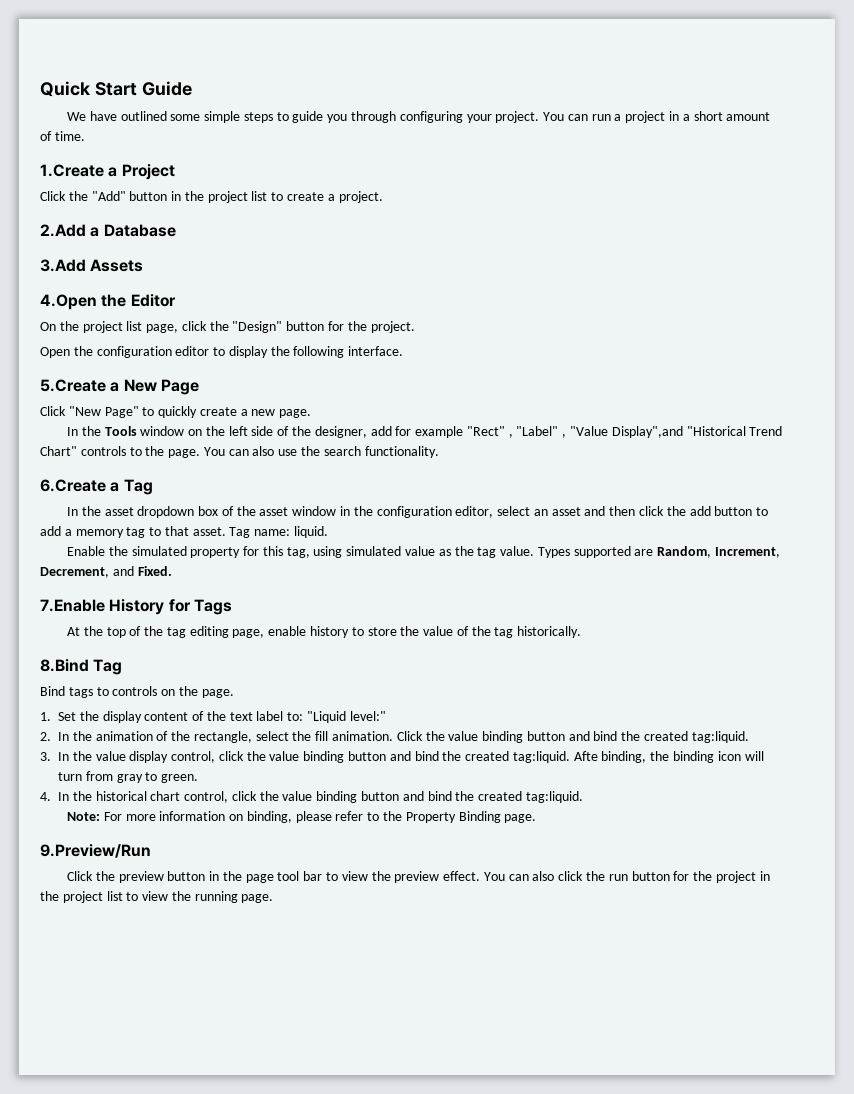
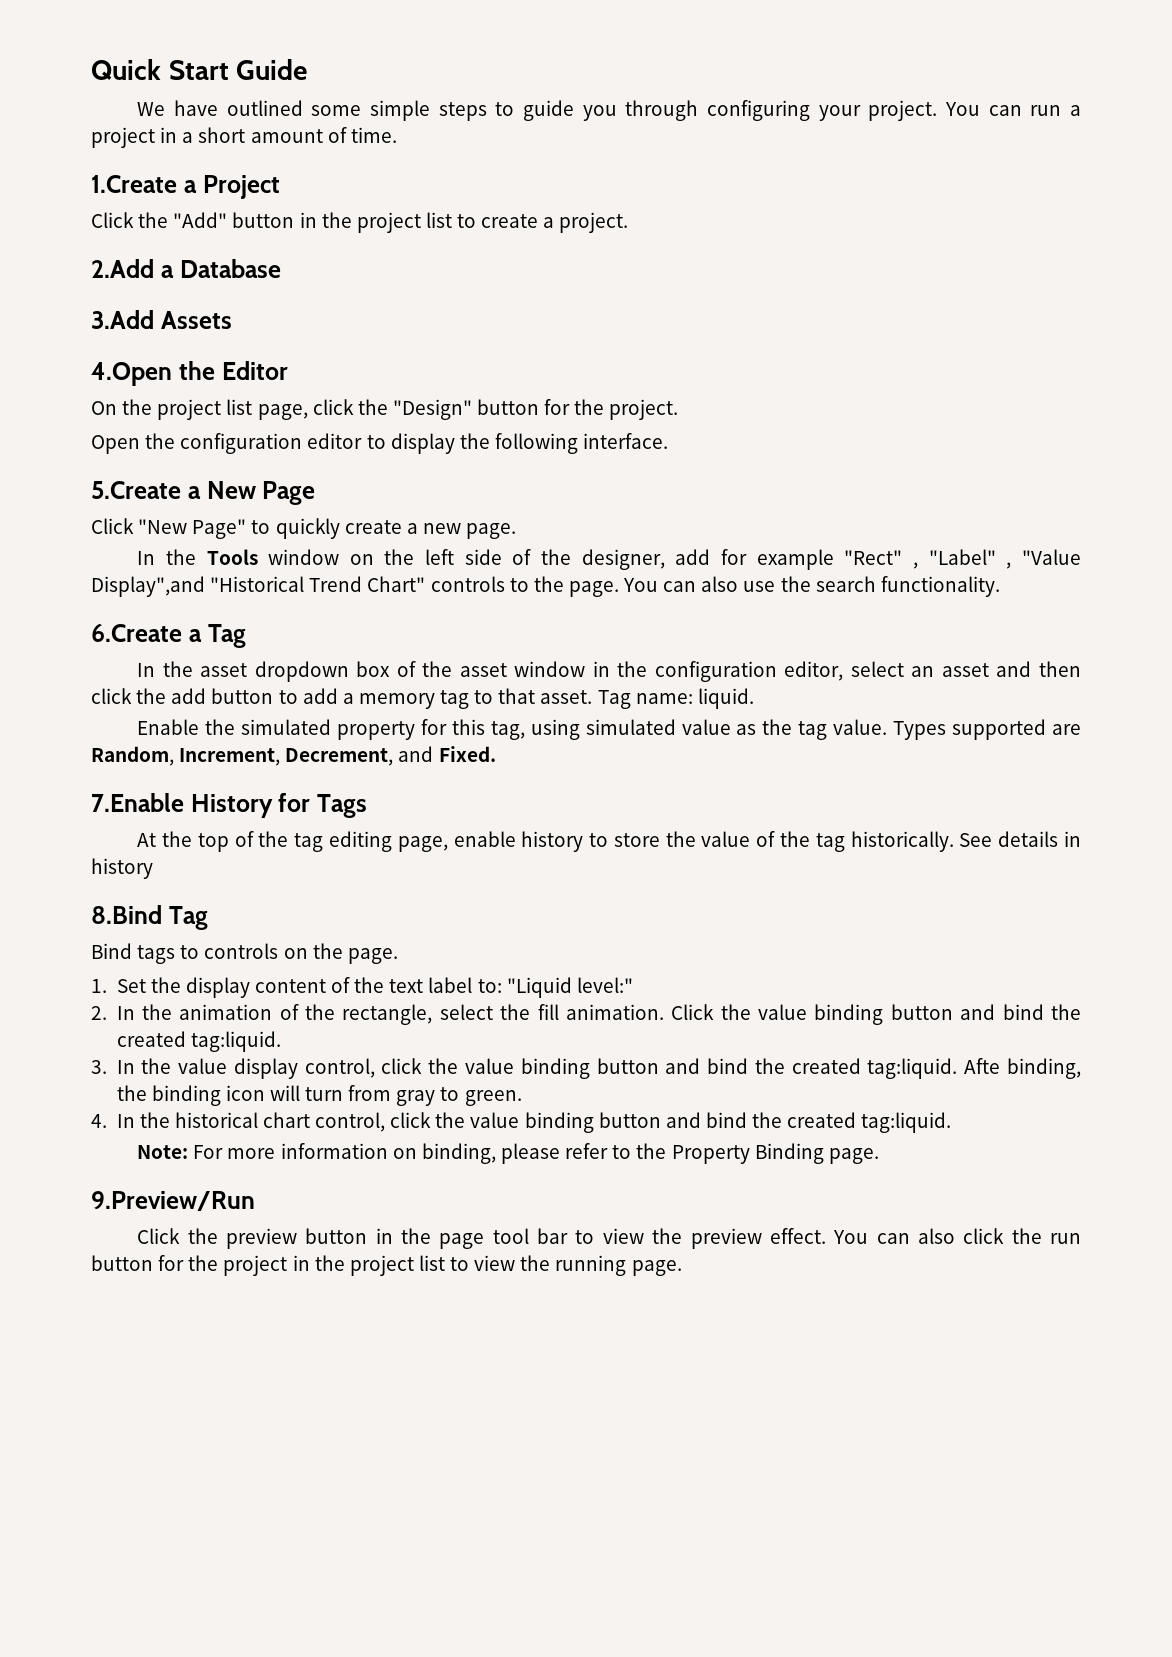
(582, 632) none -> [959,831,1082,847] [91,858,153,879] See details in history

